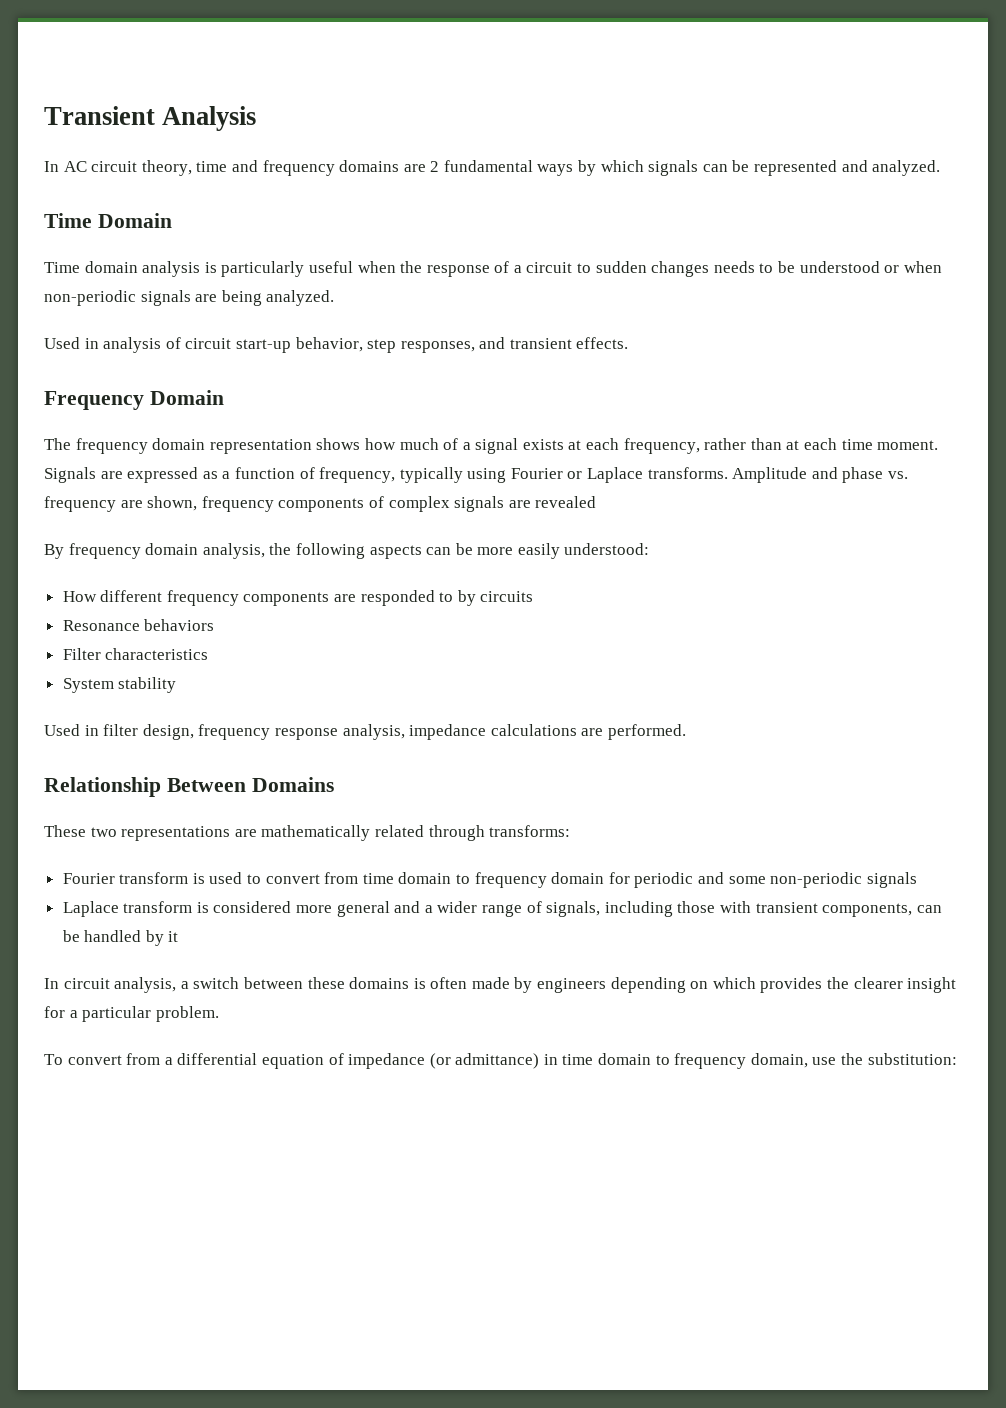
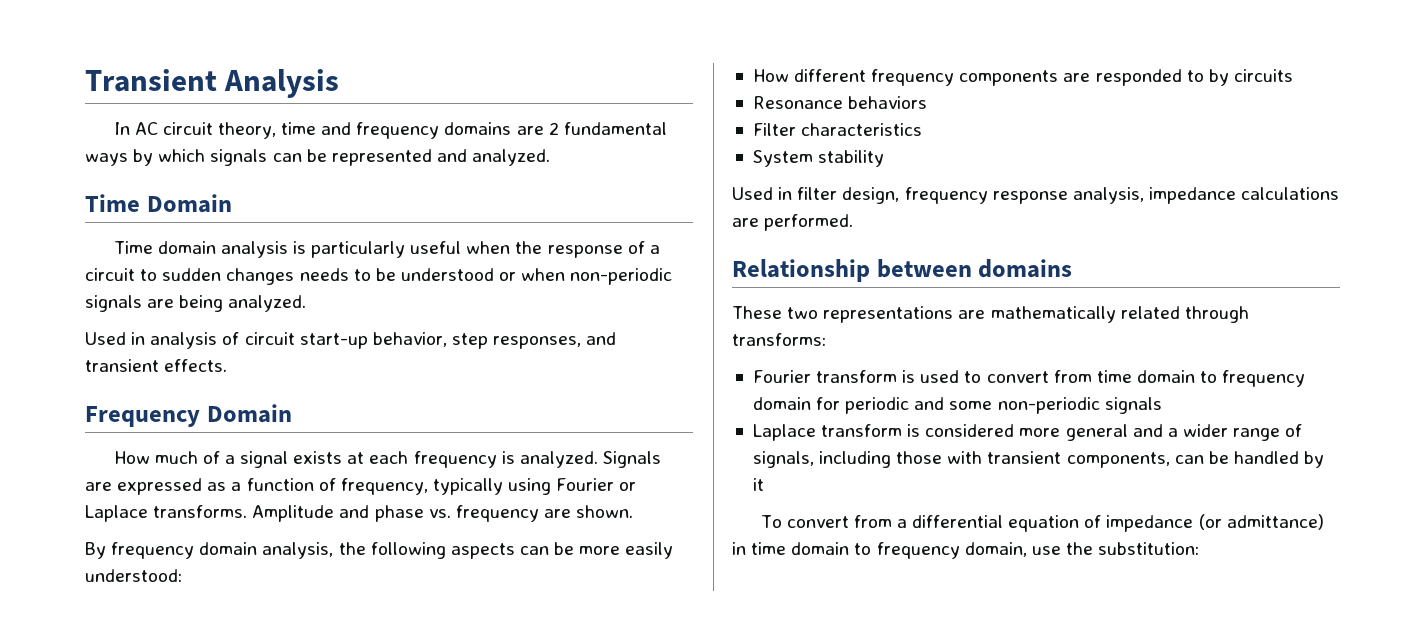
[44,438,396,454] The frequency domain representation shows how -> [113,451,150,464] How
[623,438,939,454] frequency, rather than at each time moment. -> [413,451,598,468] frequency is analyzed.
[147,496,597,512] shown, frequency components of complex signals are revealed -> [576,505,634,518] shown.
[166,777,334,792] Between Domains -> [876,259,1073,278] between domains
[44,977,957,993] [44,1006,219,1022] // In circuit analysis, a switch between these domains is often made by engineers depending on which provides the clearer insight for a particular problem. -> (764, 484) none

